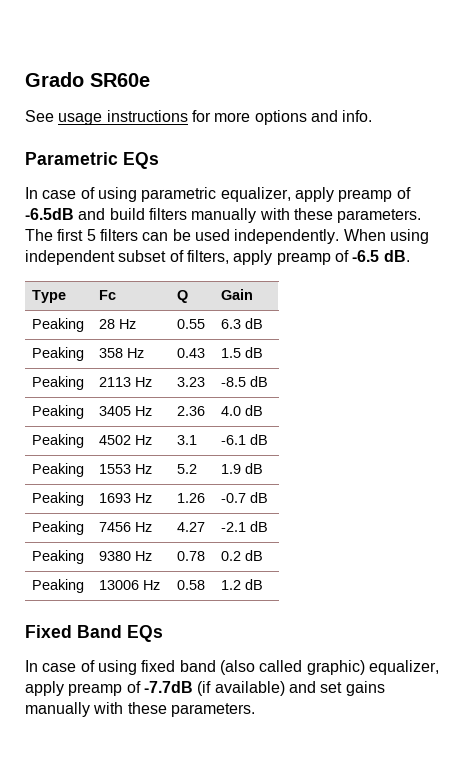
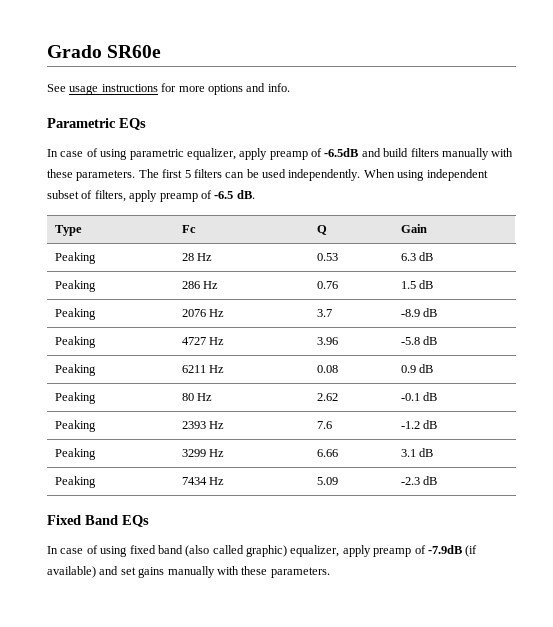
[177,319,206,329] 0.55 -> [316,253,338,261] 0.53
[99,348,145,358] [177,348,206,358] 358 Hz | 0.43 -> [181,281,219,289] [316,281,338,289] 286 Hz | 0.76
[99,377,153,387] [177,377,206,387] [221,376,269,387] [32,405,85,419] [99,406,153,416] [177,406,206,416] [221,405,264,416] [32,434,85,448] [99,435,153,445] [177,435,198,445] [221,434,269,445] [32,463,85,477] [99,464,153,474] [177,464,198,474] [221,463,264,474] [32,492,85,506] [99,493,153,503] [177,493,206,503] [221,492,269,503] [32,521,85,535] [99,522,153,532] [177,522,206,532] [221,521,269,532] [32,550,85,564] [99,551,153,561] [177,551,206,561] [221,550,264,561] [32,579,85,593] [99,580,161,590] [177,580,206,590] [221,580,242,590] 2113 Hz | 3.23 | -8.5 dB // Peaking | 3405 Hz | 2.36 | 4.0 dB // Peaking | 4502 Hz | 3.1 | -6.1 dB // Peaking | 1553 Hz | 5.2 | 1.9 dB // Peaking | 1693 Hz | 1.26 | -0.7 dB // Peaking | 7456 Hz | 4.27 | -2.1 dB // Peaking | 9380 Hz | 0.78 | 0.2 dB // Peaking | 13006 Hz | 0.58 | 1.2 -> [181,309,225,317] [316,309,332,317] [400,308,438,317] [54,336,96,348] [181,337,225,345] [316,337,338,345] [400,336,438,345] [54,364,96,376] [181,365,225,373] [316,365,338,373] [400,364,434,373] [54,392,96,404] [181,393,213,401] [316,393,338,401] [400,392,438,401] [54,420,96,432] [181,421,225,429] [316,421,332,429] [400,420,438,429] [54,448,96,460] [181,449,225,457] [316,449,338,457] [400,448,434,457] [54,476,96,488] [181,477,225,485] [316,477,338,485] [400,477,420,485] 2076 Hz | 3.7 | -8.9 dB // Peaking | 4727 Hz | 3.96 | -5.8 dB // Peaking | 6211 Hz | 0.08 | 0.9 dB // Peaking | 80 Hz | 2.62 | -0.1 dB // Peaking | 2393 Hz | 7.6 | -1.2 dB // Peaking | 3299 Hz | 6.66 | 3.1 dB // Peaking | 7434 Hz | 5.09 | -2.3
[143,681,193,693] -7.7dB -> [427,545,462,554] -7.9dB

